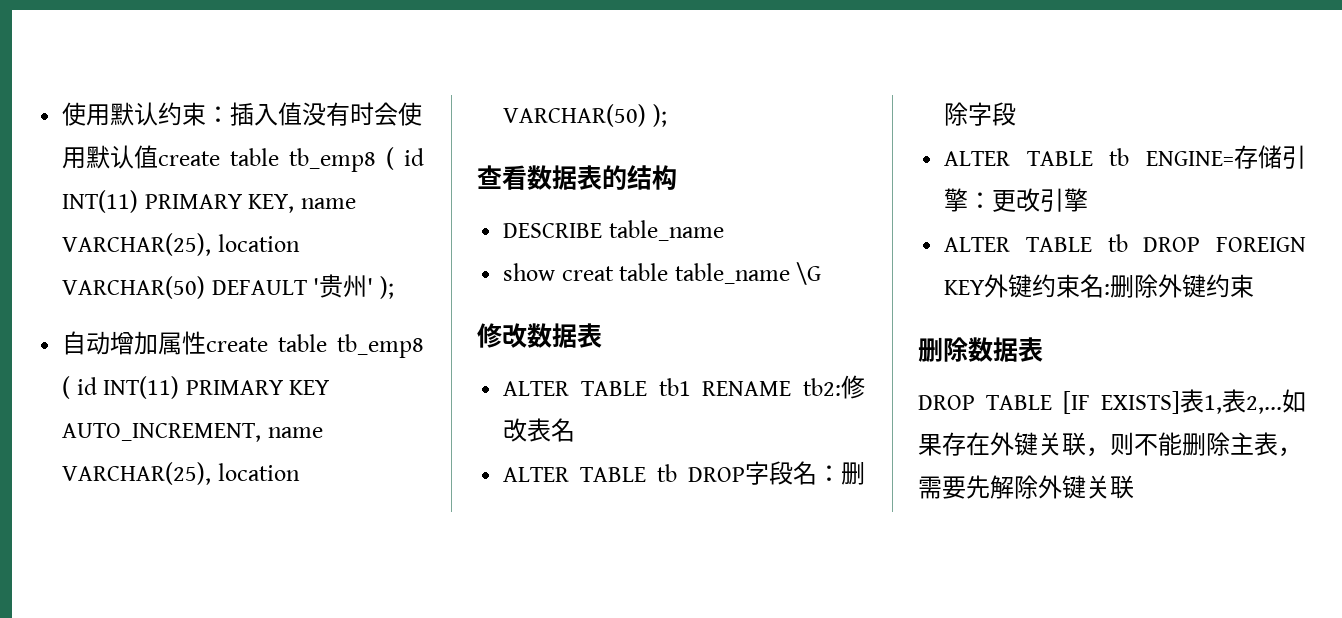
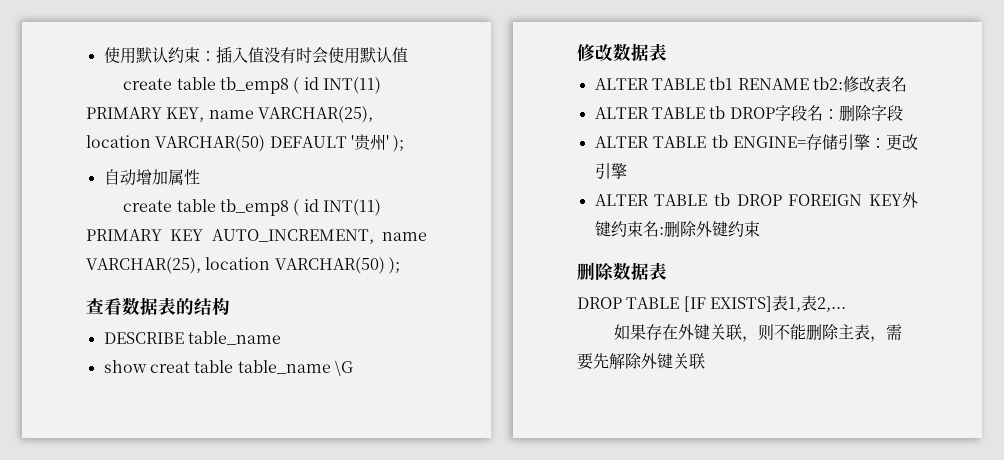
(159, 157) none -> (408, 55) //
(207, 343) none -> (200, 177) //
(1282, 405) none -> (846, 304) //

